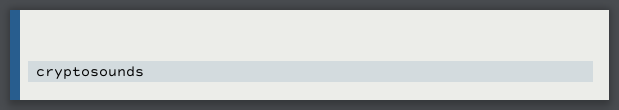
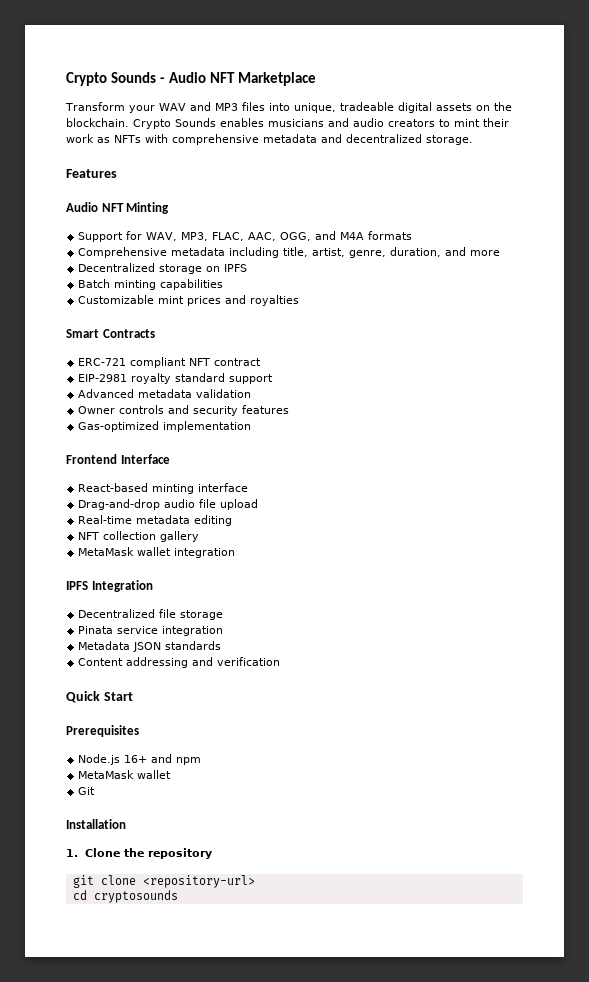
(35, 73) none -> [66,72,316,86] [65,102,512,113] [66,118,509,129] [66,134,473,145] [66,169,117,178] [66,202,170,214] [78,231,413,242] [78,247,501,258] [78,263,248,274] [78,279,224,290] [78,295,300,306] [66,329,155,338] [78,357,262,368] [78,373,274,384] [78,389,252,398] [78,405,290,416] [78,421,252,432] [66,454,170,464] [78,483,249,494] [78,499,259,510] [78,515,233,526] [78,531,200,542] [78,547,236,558] [66,580,153,592] [78,609,224,620] [78,626,224,636] [78,641,222,652] [78,657,281,668] [66,691,133,703] [66,725,139,737] [78,754,202,765] [78,770,172,779] [78,787,96,795] [66,819,126,829] [66,848,213,859] [72,875,255,888] [72,890,87,900] Crypto Sounds - Audio NFT Marketplace // Transform your WAV and MP3 files into unique, tradeable digital assets on the blockchain. Crypto Sounds enables musicians and audio creators to mint their work as NFTs with comprehensive metadata and decentralized storage. // Features // Audio NFT Minting // Support for WAV, MP3, FLAC, AAC, OGG, and M4A formats // Comprehensive metadata including title, artist, genre, duration, and more // Decentralized storage on IPFS // Batch minting capabilities // Customizable mint prices and royalties // Smart Contracts // ERC-721 compliant NFT contract // EIP-2981 royalty standard support // Advanced metadata validation // Owner controls and security features // Gas-optimized implementation // Frontend Interface // React-based minting interface // Drag-and-drop audio file upload // Real-time metadata editing // NFT collection gallery // MetaMask wallet integration // IPFS Integration // Decentralized file storage // Pinata service integration // Metadata JSON standards // Content addressing and verification // Quick Start // Prerequisites // Node.js 16+ and npm // MetaMask wallet // Git // Installation // 1. Clone the repository // git clone <repository-url> // cd

